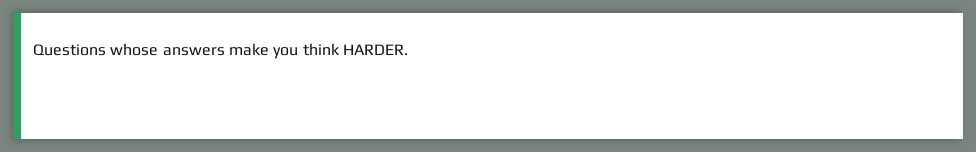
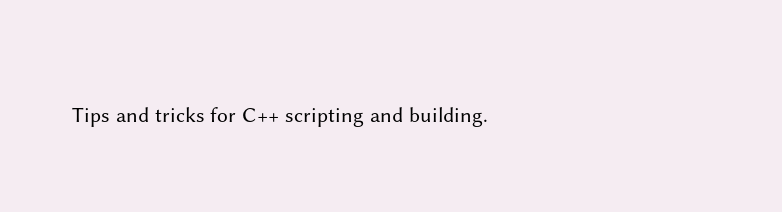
[33,43,408,59] Questions whose answers make you think HARDER. -> [72,107,488,127] Tips and tricks for C++ scripting and building.

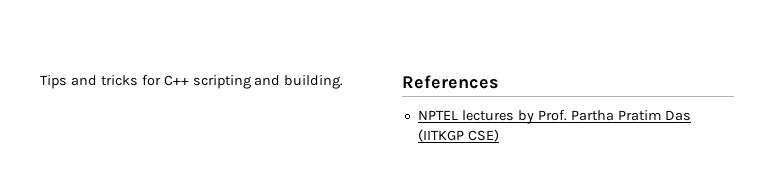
(488, 117) none -> [402,75,499,89] [417,110,692,124] [417,129,499,142] // References // NPTEL lectures by Prof. Partha Pratim Das (IITKGP CSE)

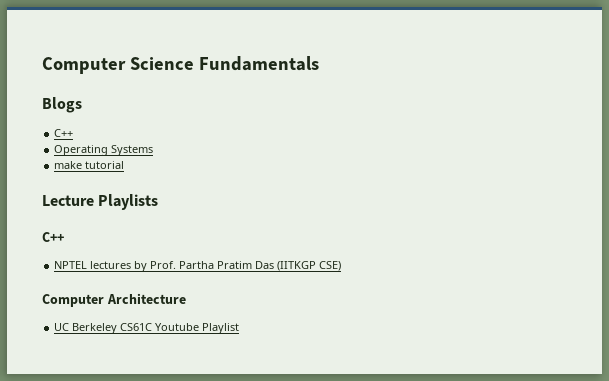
[40,75,344,89] [402,75,499,89] Tips and tricks for C++ scripting and building. // References -> [42,56,319,74] [42,97,82,113] [54,129,74,137] [54,145,154,156] [54,161,125,169] [42,194,159,210] [42,232,64,242] Computer Science Fundamentals // Blogs // C++ // Operating Systems // make tutorial // Lecture Playlists // C++
(499, 135) none -> [42,293,186,307] [54,323,240,334] // Computer Architecture // UC Berkeley CS61C Youtube Playlist

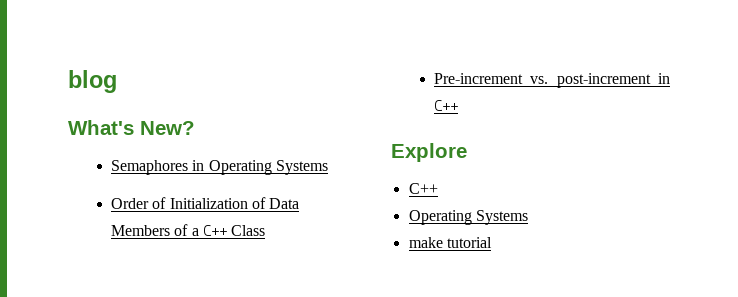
[42,56,319,74] [42,97,82,113] Computer Science Fundamentals // Blogs -> [68,70,117,93] [68,120,195,135] [111,160,329,175] [111,197,300,209] [111,224,266,236] [434,73,670,88] [434,100,459,111] [391,143,467,162] blog // What's New? // Semaphores in Operating Systems // Order of Initialization of Data Members of a C++ Class // Pre-increment vs. post-increment in C++ // Explore
[42,194,159,210] [42,232,64,242] [54,261,342,272] [42,293,186,307] [54,323,240,334] // Lecture Playlists // C++ // NPTEL lectures by Prof. Partha Pratim Das (IITKGP CSE) // Computer Architecture // UC Berkeley CS61C Youtube Playlist -> (492, 242) none

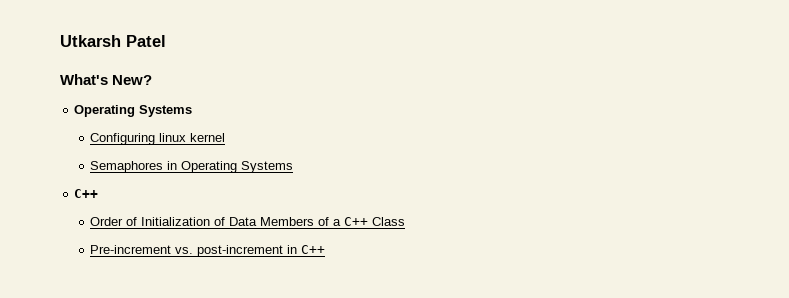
[68,70,117,93] blog -> [60,35,166,47] Utkarsh Patel
(195, 128) none -> [74,105,193,117] [90,133,226,145] // Operating Systems // Configuring linux kernel
(329, 167) none -> [74,189,99,198] // C++
[391,143,467,162] [408,183,438,194] [408,210,528,225] [408,237,492,248] // Explore // C++ // Operating Systems // make tutorial -> (326, 249) none

